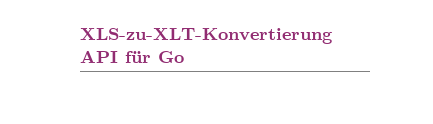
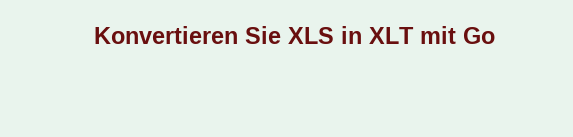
[80,28,333,44] [80,50,151,63] XLS-zu-XLT-Konvertierung API für -> [94,26,456,44] Konvertieren Sie XLS in XLT mit

